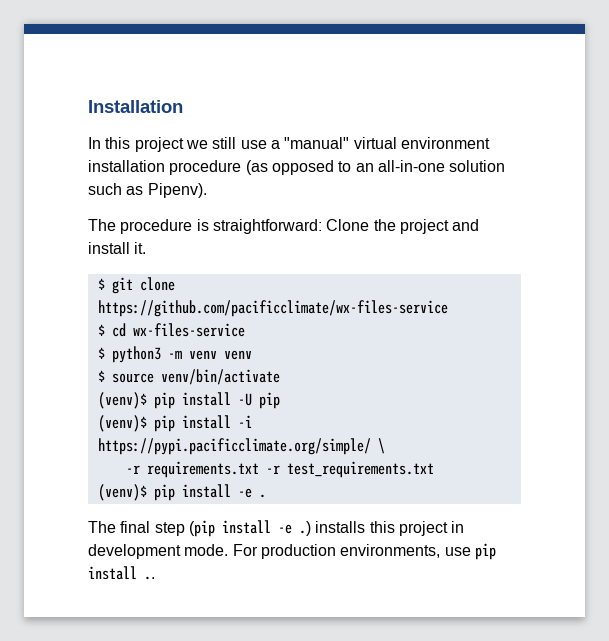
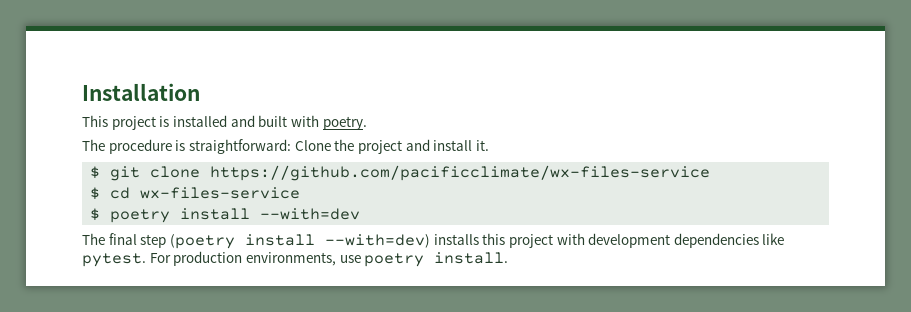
[88,137,490,152] [88,160,506,175] [88,183,207,198] In this project we still use a "manual" virtual environment installation procedure (as opposed to an all-in-one solution such as Pipenv). -> [82,115,367,130] This project is installed and built with poetry.
[111,346,252,363] [97,369,280,385] [97,392,280,409] [97,415,252,432] [97,438,385,455] [125,461,434,478] [97,484,266,501] [88,520,465,537] [88,544,229,559] python3 -m venv venv // $ source venv/bin/activate // (venv)$ pip install -U pip // (venv)$ pip install -i https://pypi.pacificclimate.org/simple/ \ // -r requirements.txt -r test_requirements.txt // (venv)$ pip install -e . // The final step (pip install -e .) installs this project in development mode. -> [110,208,361,223] [82,233,785,249] [82,253,146,267] poetry install --with=dev // The final step (poetry install --with=dev) installs this project with development dependencies like pytest.
[474,543,496,560] [88,566,155,580] pip install .. -> [364,252,509,267] poetry install.

